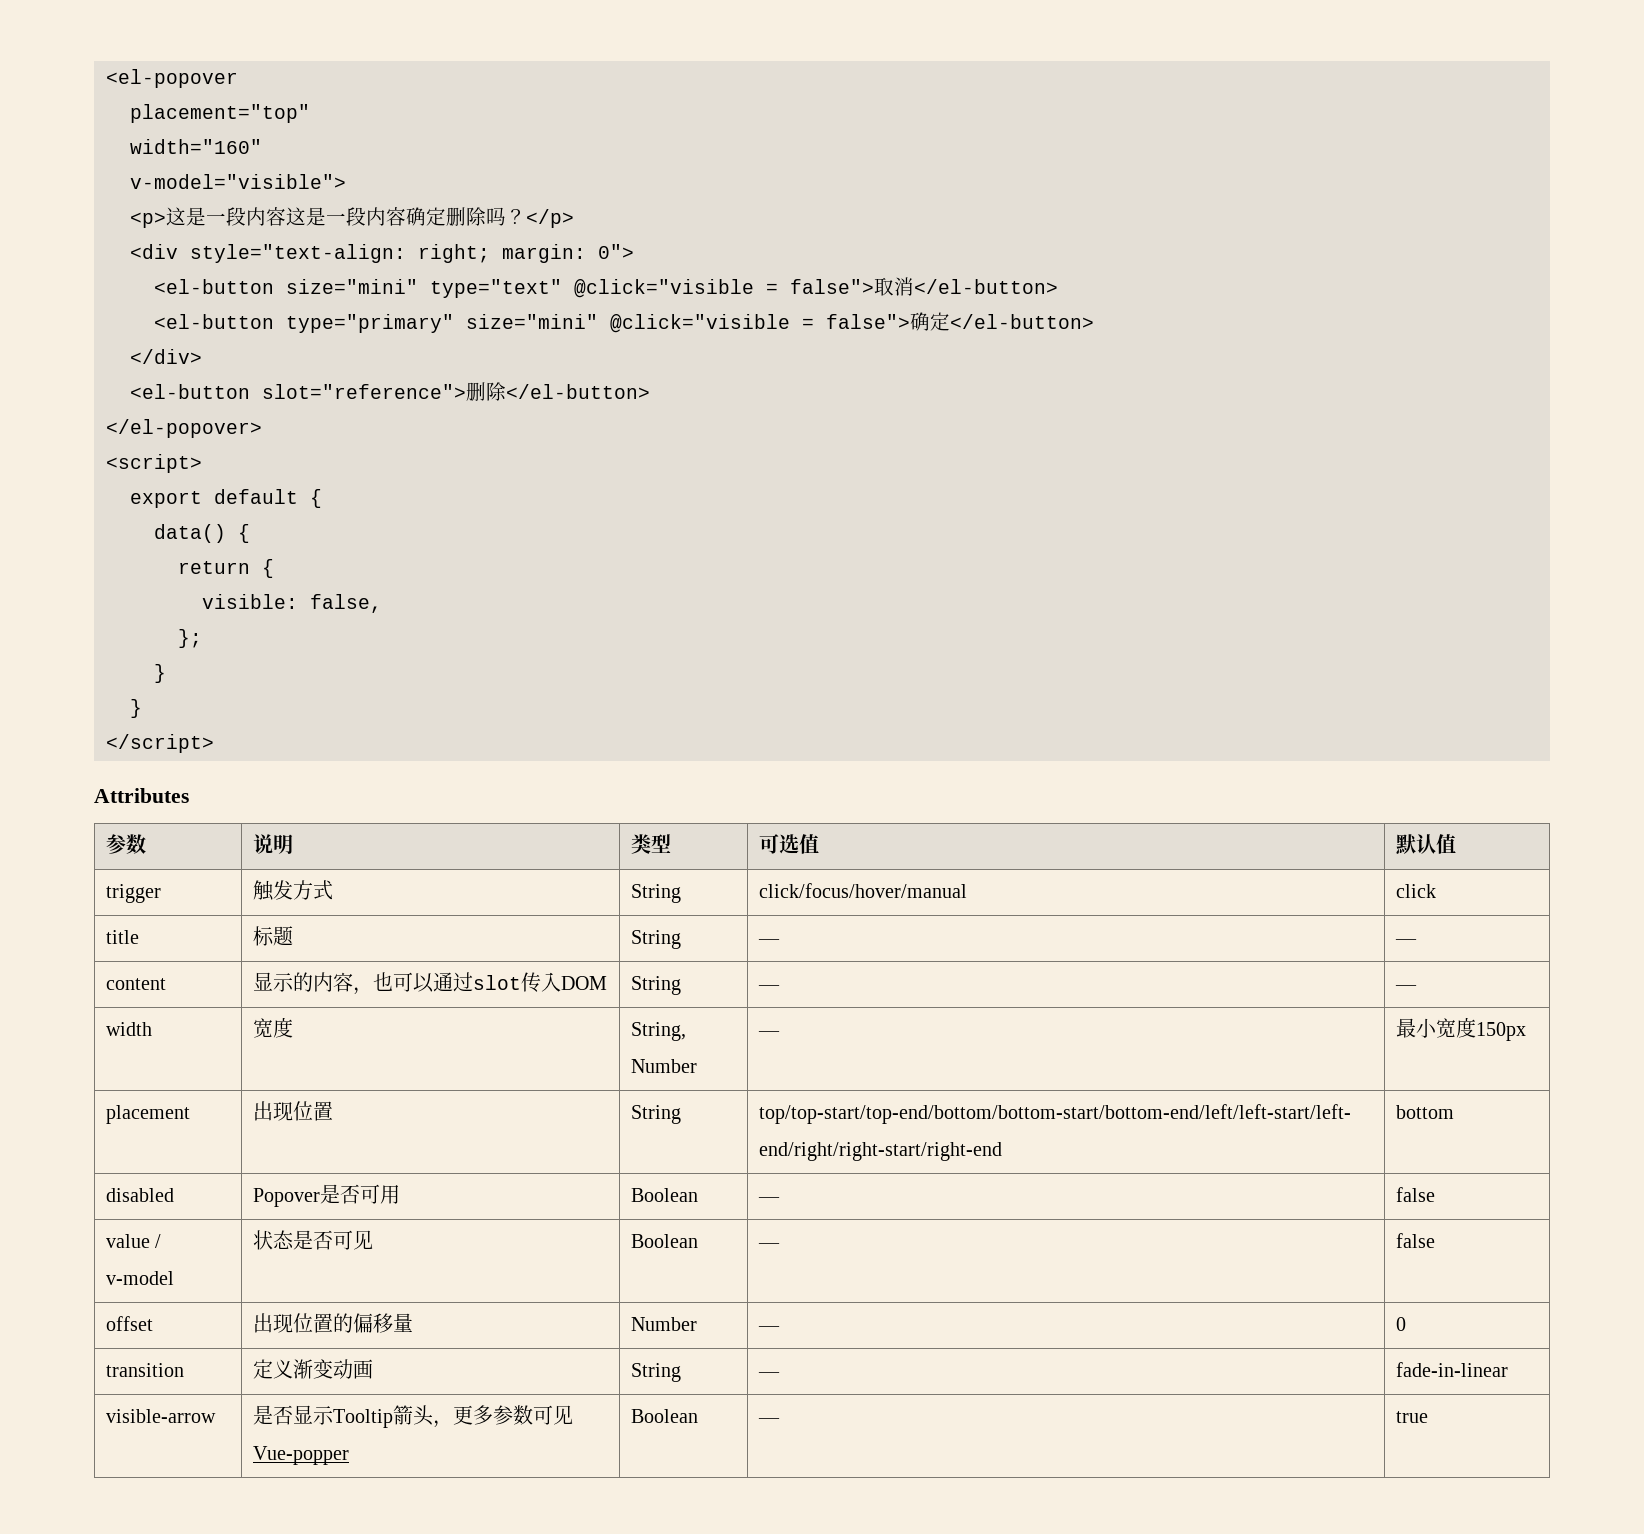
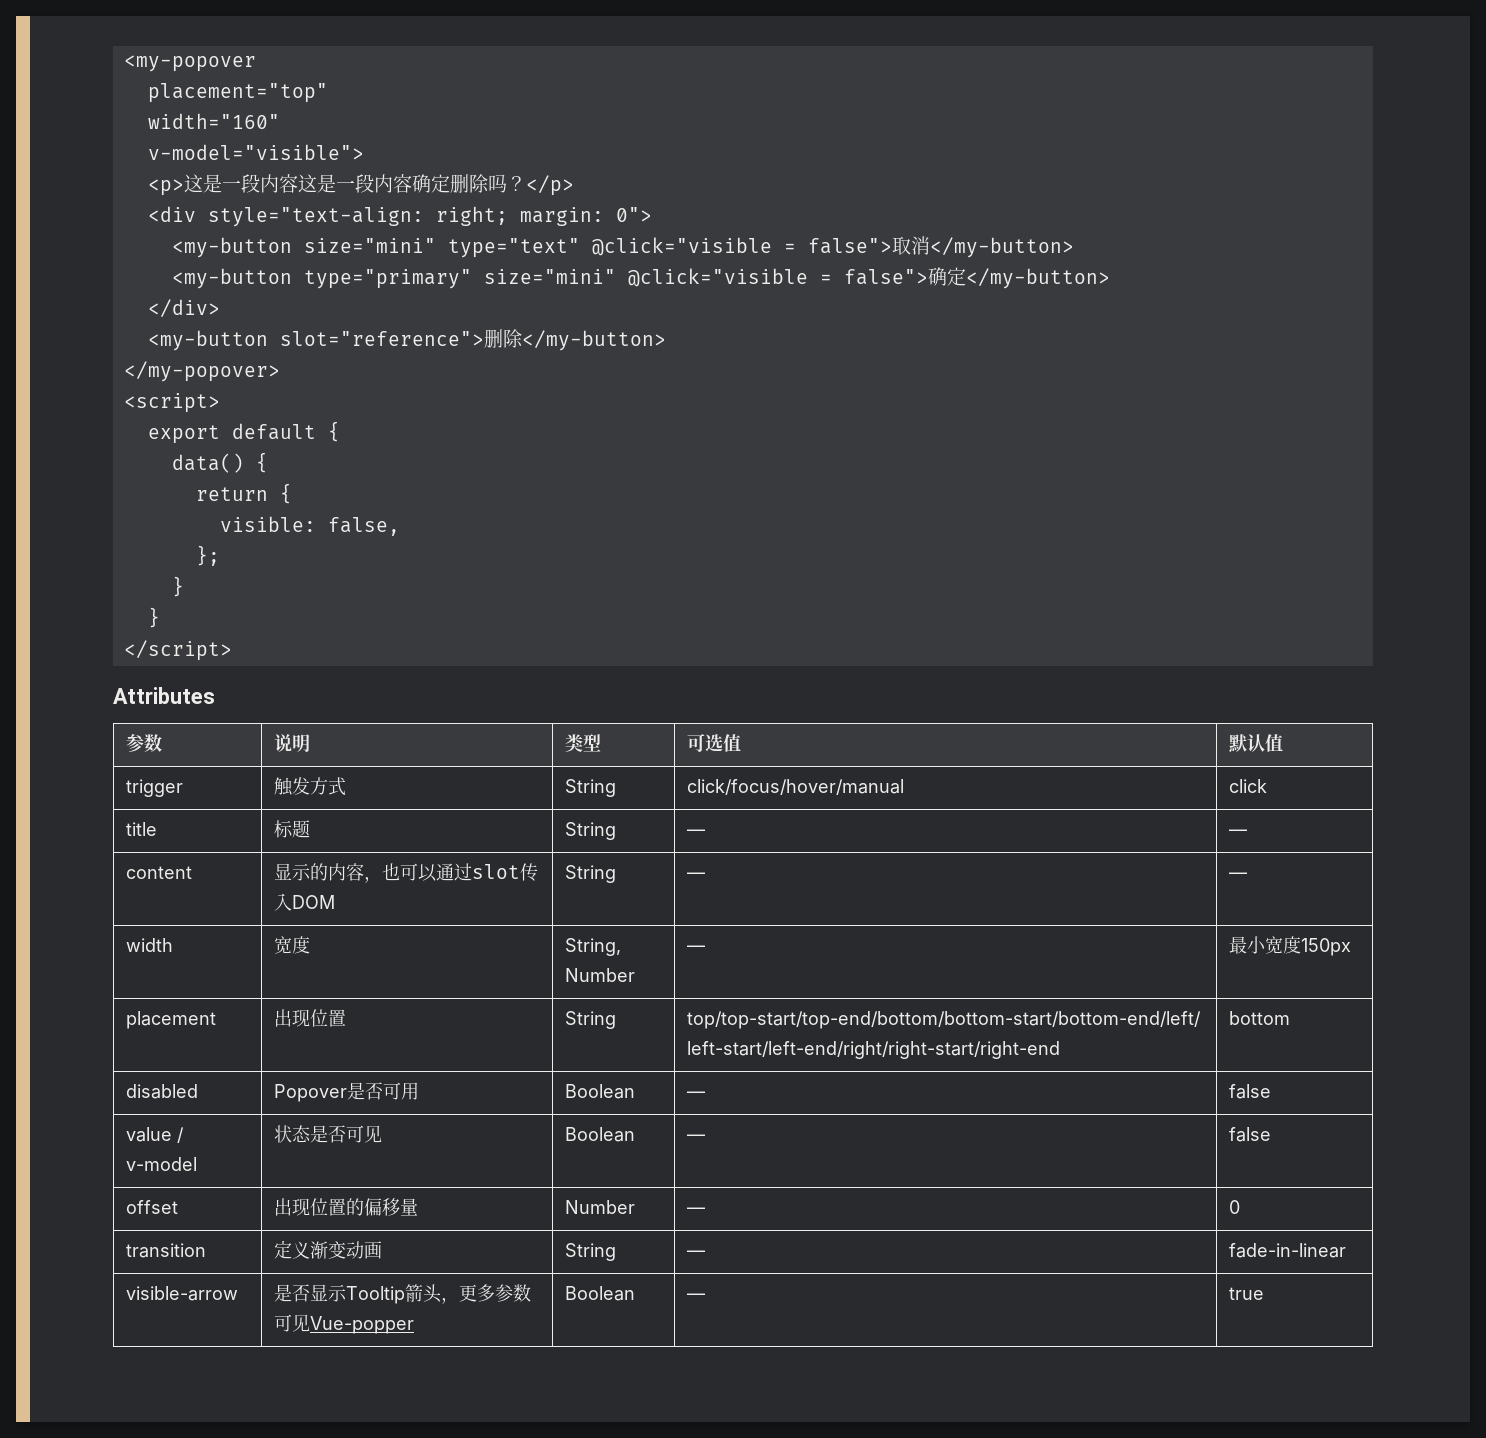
[106,69,238,88] <el-popover -> [123,55,256,72] <my-popover
[154,279,274,294] <el-button -> [171,237,292,258] <my-button
[914,279,1058,294] [154,314,274,329] </el-button> // <el-button -> [929,237,1074,258] [171,268,292,289] </my-button> // <my-button
[950,314,1094,329] </el-button> -> [965,268,1110,289] </my-button>
[130,384,250,399] <el-button -> [147,330,268,351] <my-button
[506,384,650,399] [106,419,262,438] </el-button> // </el-popover> -> [521,330,666,351] [123,361,280,382] </my-button> // </my-popover>

